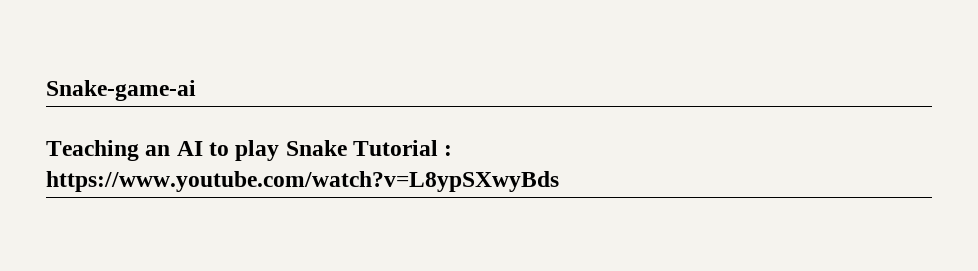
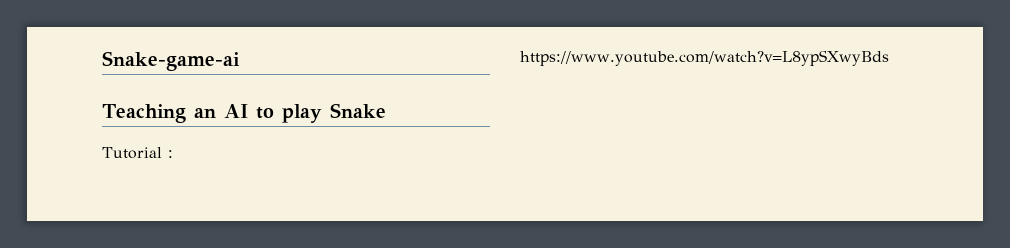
(347, 148) none -> (386, 110) //

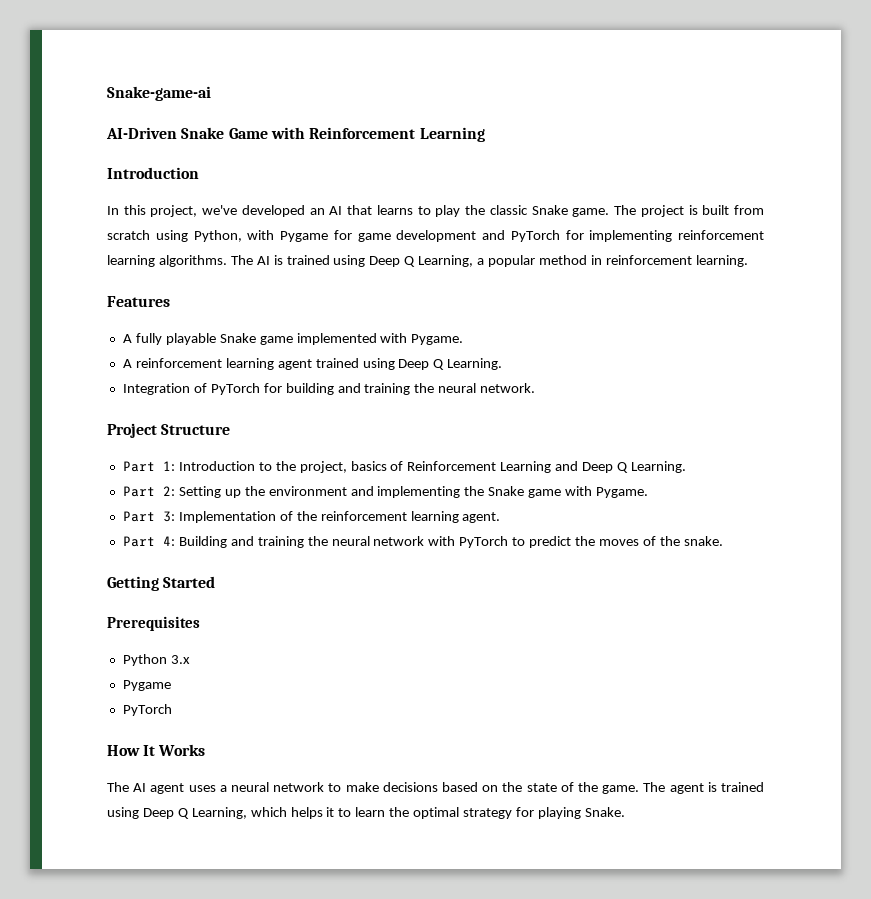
[102,103,386,123] [102,147,173,159] [520,50,889,66] Teaching an AI to play Snake // Tutorial : https://www.youtube.com/watch?v=L8ypSXwyBds -> [106,127,485,142] [107,167,199,179] [107,205,764,217] [107,230,764,242] [107,255,748,267] [107,296,170,307] [122,333,464,345] [122,358,503,370] [122,383,536,395] [107,423,231,438] [122,461,686,473] [122,486,649,498] [122,511,501,523] [122,536,723,548] [107,576,216,591] [107,616,200,631] [122,654,190,666] [122,680,171,691] [122,704,172,716] [107,744,206,756] [107,782,764,794] [107,807,625,819] AI-Driven Snake Game with Reinforcement Learning // Introduction // In this project, we've developed an AI that learns to play the classic Snake game. The project is built from scratch using Python, with Pygame for game development and PyTorch for implementing reinforcement learning algorithms. The AI is trained using Deep Q Learning, a popular method in reinforcement learning. // Features // A fully playable Snake game implemented with Pygame. // A reinforcement learning agent trained using Deep Q Learning. // Integration of PyTorch for building and training the neural network. // Project Structure // Part 1: Introduction to the project, basics of Reinforcement Learning and Deep Q Learning. // Part 2: Setting up the environment and implementing the Snake game with Pygame. // Part 3: Implementation of the reinforcement learning agent. // Part 4: Building and training the neural network with PyTorch to predict the moves of the snake. // Getting Started // Prerequisites // Python 3.x // Pygame // PyTorch // How It Works // The AI agent uses a neural network to make decisions based on the state of the game. The agent is trained using Deep Q Learning, which helps it to learn the optimal strategy for playing Snake.

